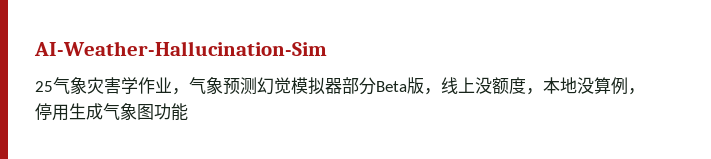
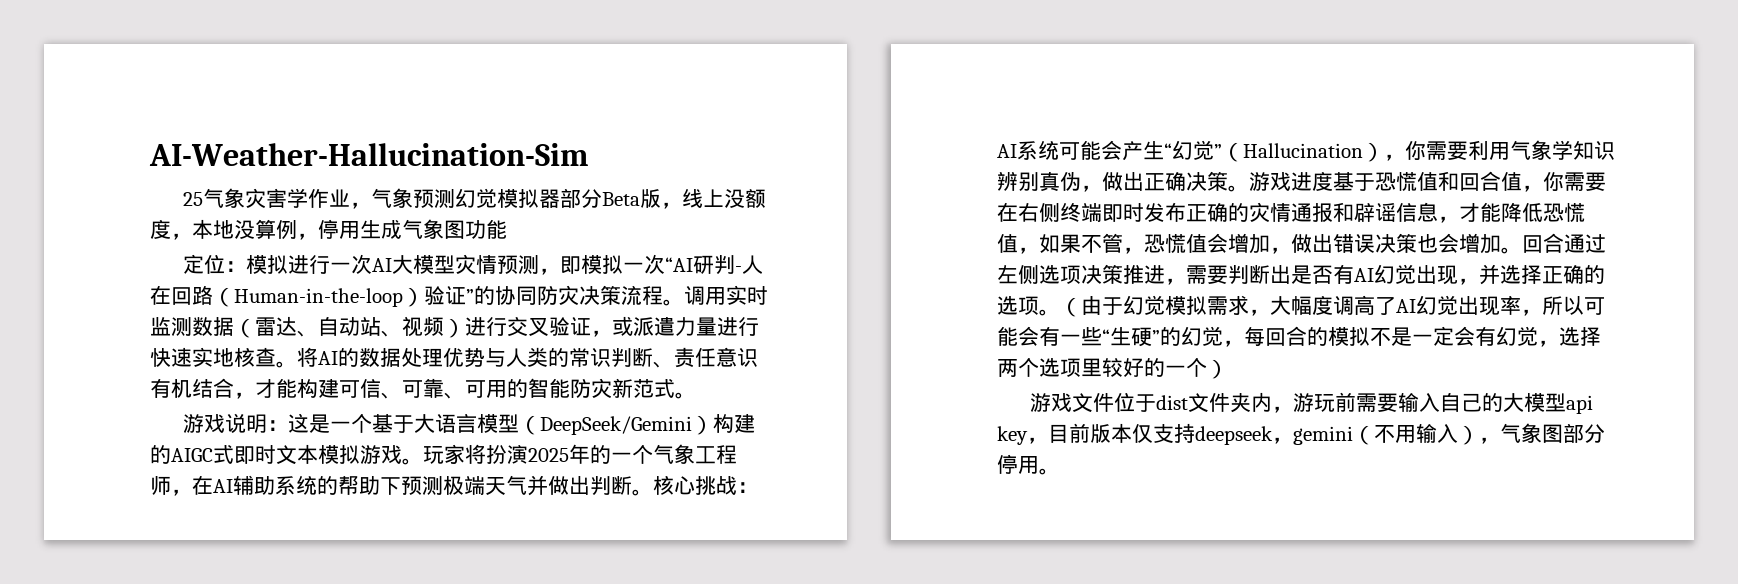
(188, 112) none -> [183,254,764,275] [150,285,768,307] [150,316,759,338] [150,347,758,368] [150,378,696,399] [183,413,756,435] [150,444,737,465] [150,475,758,496] [997,140,1615,162] [997,171,1606,192] [997,202,1585,223] [997,233,1606,254] [997,264,1605,285] [997,295,1605,317] [997,326,1601,347] [997,358,1228,379] [1030,392,1594,414] [997,423,1605,445] [997,454,1060,475] // 定位：模拟进行一次AI大模型灾情预测，即模拟一次“AI研判-人在回路（Human-in-the-loop）验证”的协同防灾决策流程。调用实时监测数据（雷达、自动站、视频）进行交叉验证，或派遣力量进行快速实地核查。将AI的数据处理优势与人类的常识判断、责任意识有机结合，才能构建可信、可靠、可用的智能防灾新范式。 // 游戏说明：这是一个基于大语言模型（DeepSeek/Gemini）构建的AIGC式即时文本模拟游戏。玩家将扮演2025年的一个气象工程师，在AI辅助系统的帮助下预测极端天气并做出判断。核心挑战：AI系统可能会产生“幻觉”（Hallucination），你需要利用气象学知识辨别真伪，做出正确决策。游戏进度基于恐慌值和回合值，你需要在右侧终端即时发布正确的灾情通报和辟谣信息，才能降低恐慌值，如果不管，恐慌值会增加，做出错误决策也会增加。回合通过左侧选项决策推进，需要判断出是否有AI幻觉出现，并选择正确的选项。（由于幻觉模拟需求，大幅度调高了AI幻觉出现率，所以可能会有一些“生硬”的幻觉，每回合的模拟不是一定会有幻觉，选择两个选项里较好的一个） // 游戏文件位于dist文件夹内，游玩前需要输入自己的大模型api key，目前版本仅支持deepseek，gemini（不用输入），气象图部分停用。

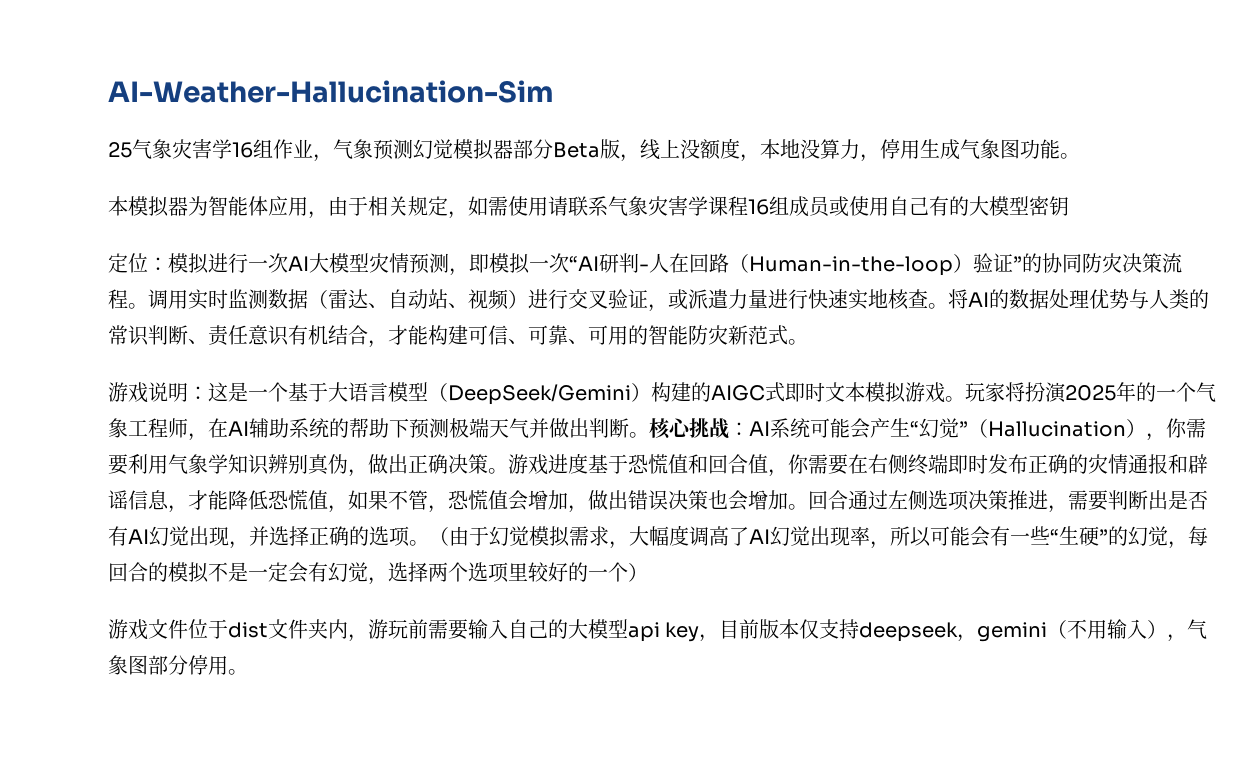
(309, 198) none -> [232,139,273,158] 16组
[276,220,297,240] 例 -> [840,139,860,159] 力
(507, 229) none -> [1060,153,1080,159] [108,196,1069,219] 。 // 本模拟器为智能体应用，由于相关规定，如需使用请联系气象灾害学课程16组成员或使用自己有的大模型密钥

